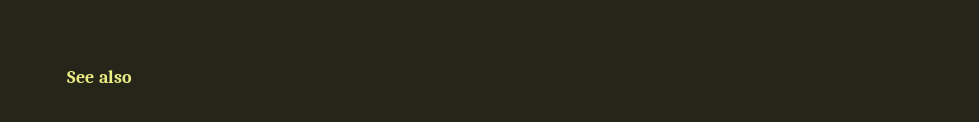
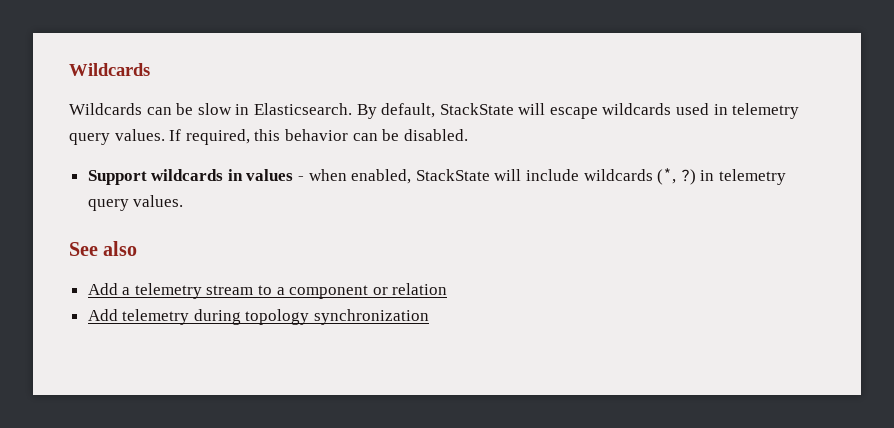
[67,70,132,83] See also -> [69,63,150,76] [69,103,800,119] [69,129,468,145] [87,168,786,185] [87,195,184,211] [69,241,138,256] [87,283,448,299] [87,309,430,325] Wildcards // Wildcards can be slow in Elasticsearch. By default, StackState will escape wildcards used in telemetry query values. If required, this behavior can be disabled. // Support wildcards in values - when enabled, StackState will include wildcards (*, ?) in telemetry query values. // See also // Add a telemetry stream to a component or relation // Add telemetry during topology synchronization

